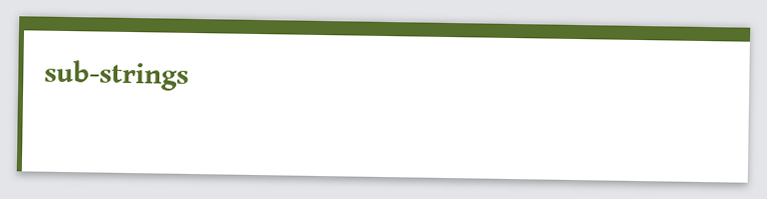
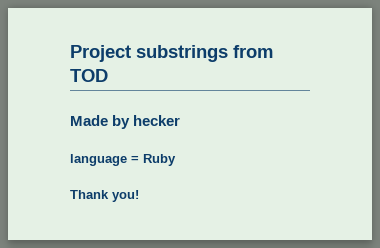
[44,59,189,91] sub-strings -> [70,45,273,62] [70,69,108,82] [70,115,181,129] [70,154,176,166] [70,190,139,202] Project substrings from TOD // Made by hecker // language = Ruby // Thank you!

